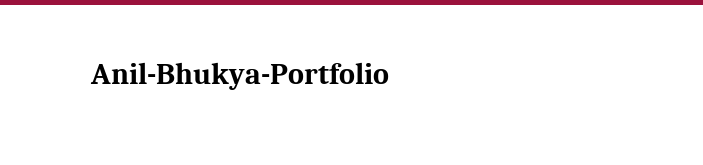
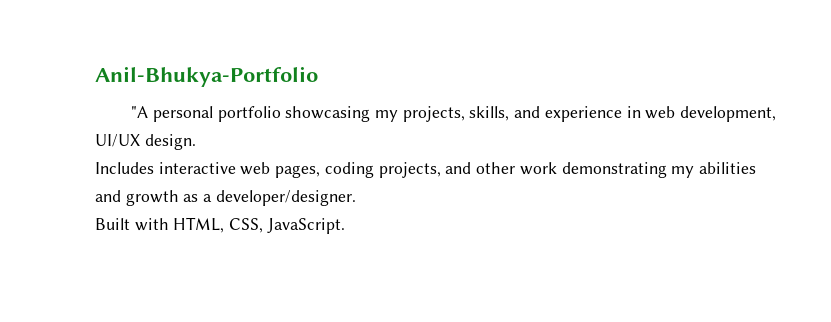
(389, 76) none -> [131,106,777,122] [95,134,196,150] [95,162,756,178] [95,190,356,206] [95,217,345,234] // "A personal portfolio showcasing my projects, skills, and experience in web development, UI/UX design. // Includes interactive web pages, coding projects, and other work demonstrating my abilities and growth as a developer/designer. // Built with HTML, CSS, JavaScript.

